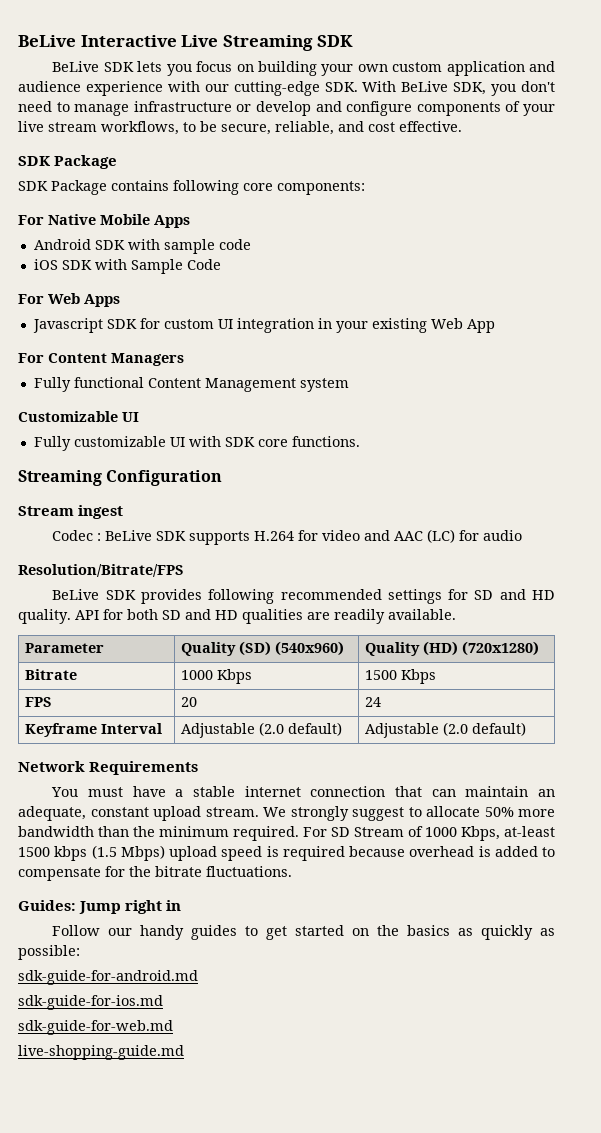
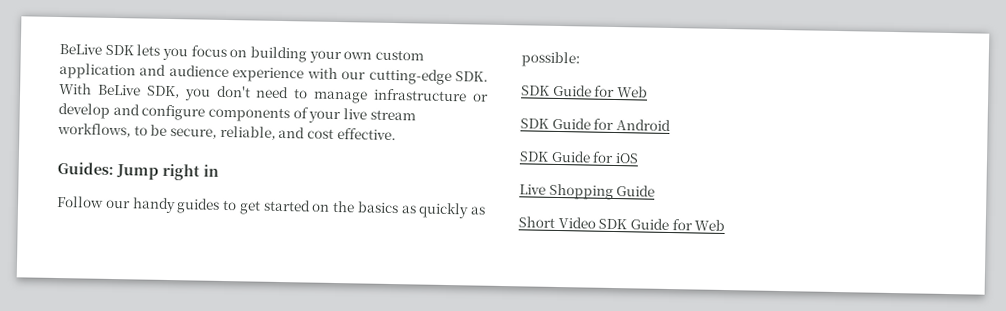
[18,35,354,51] [52,61,100,72] BeLive Interactive Live Streaming SDK // BeLive -> [59,44,102,55] BeLive
[18,155,118,169] [18,180,365,195] [18,214,190,228] [33,239,251,254] [33,259,221,274] [18,293,120,307] [32,318,495,333] [18,353,184,366] [33,377,349,392] [18,411,139,422] [33,436,360,451] [18,470,223,486] [18,505,124,519] [52,529,523,545] [18,564,184,577] [52,589,556,604] [18,609,456,624] [24,643,104,653] [180,641,344,656] [364,641,539,656] [24,669,77,680] [180,669,252,684] [364,669,436,684] [24,697,52,707] [180,697,197,707] [364,697,381,707] [24,723,162,737] [180,722,342,738] [364,722,526,738] [18,761,199,775] [51,786,555,797] [18,806,555,821] [18,826,555,841] [18,845,555,861] [18,866,292,881] // SDK Package // SDK Package contains following core components: // For Native Mobile Apps // Android SDK with sample code // iOS SDK with Sample Code // For Web Apps // Javascript SDK for custom UI integration in your existing Web App // For Content Managers // Fully functional Content Management system // Customizable UI // Fully customizable UI with SDK core functions. // Streaming Configuration // Stream ingest // Codec : BeLive SDK supports H.264 for video and AAC (LC) for audio // Resolution/Bitrate/FPS // BeLive SDK provides following recommended settings for SD and HD quality. API for both SD and HD qualities are readily available. // Parameter | Quality (SD) (540x960) | Quality (HD) (720x1280) // Bitrate | 1000 Kbps | 1500 Kbps // FPS | 20 | 24 // Keyframe Interval | Adjustable (2.0 default) | Adjustable (2.0 default) // Network Requirements // You must have a stable internet connection that can maintain an adequate, constant upload stream. We strongly suggest to allocate 50% more bandwidth than the minimum required. For SD Stream of 1000 Kbps, at-least 1500 kbps (1.5 Mbps) upload speed is required because overhead is added to compensate for the bitrate fluctuations. -> (396, 134) none
[18,970,198,985] [18,995,163,1010] [18,1020,173,1035] [18,1045,184,1060] sdk-guide-for-android.md // sdk-guide-for-ios.md // sdk-guide-for-web.md // live-shopping-guide.md -> [521,84,648,98] [520,117,671,132] [519,150,639,164] [519,183,656,200] [518,216,726,232] SDK Guide for Web // SDK Guide for Android // SDK Guide for iOS // Live Shopping Guide // Short Video SDK Guide for Web

